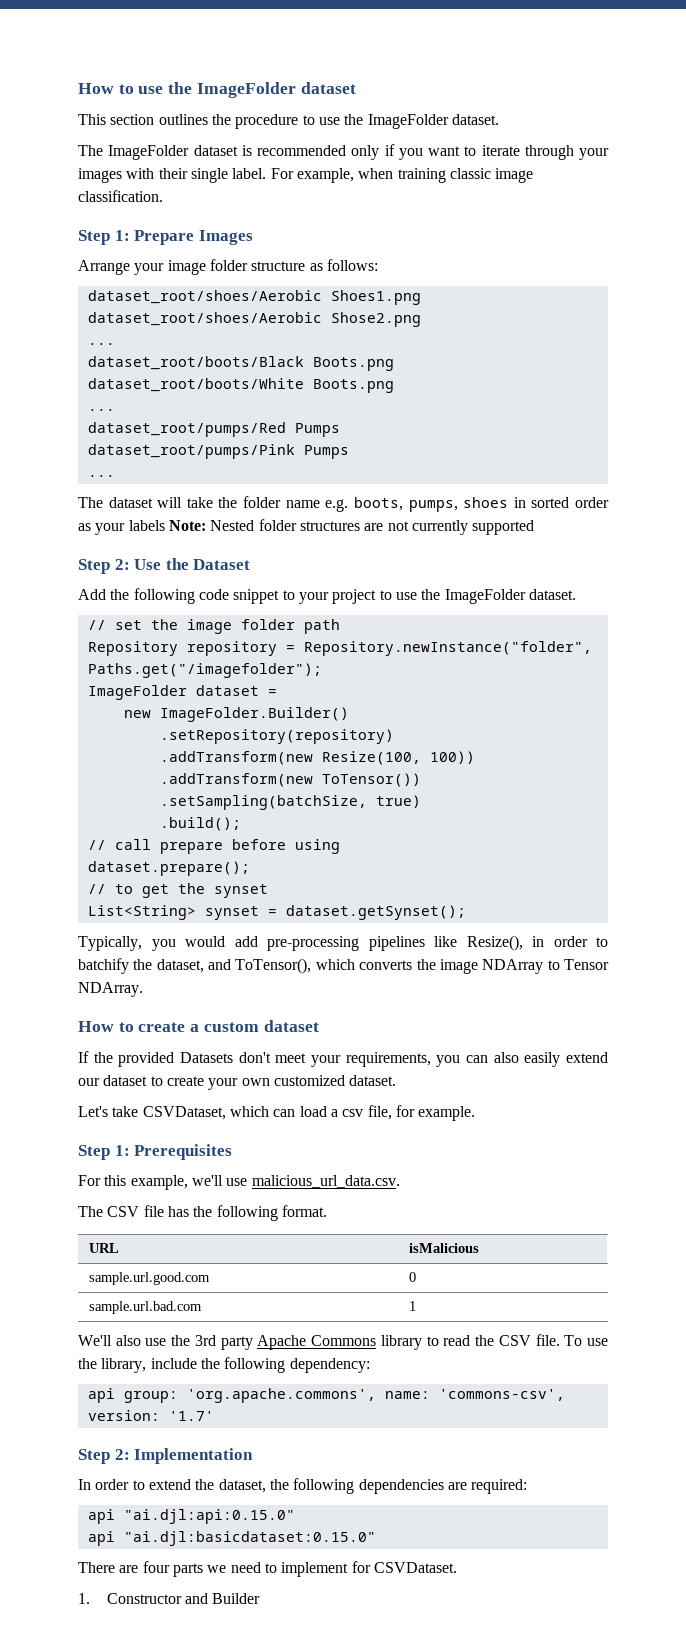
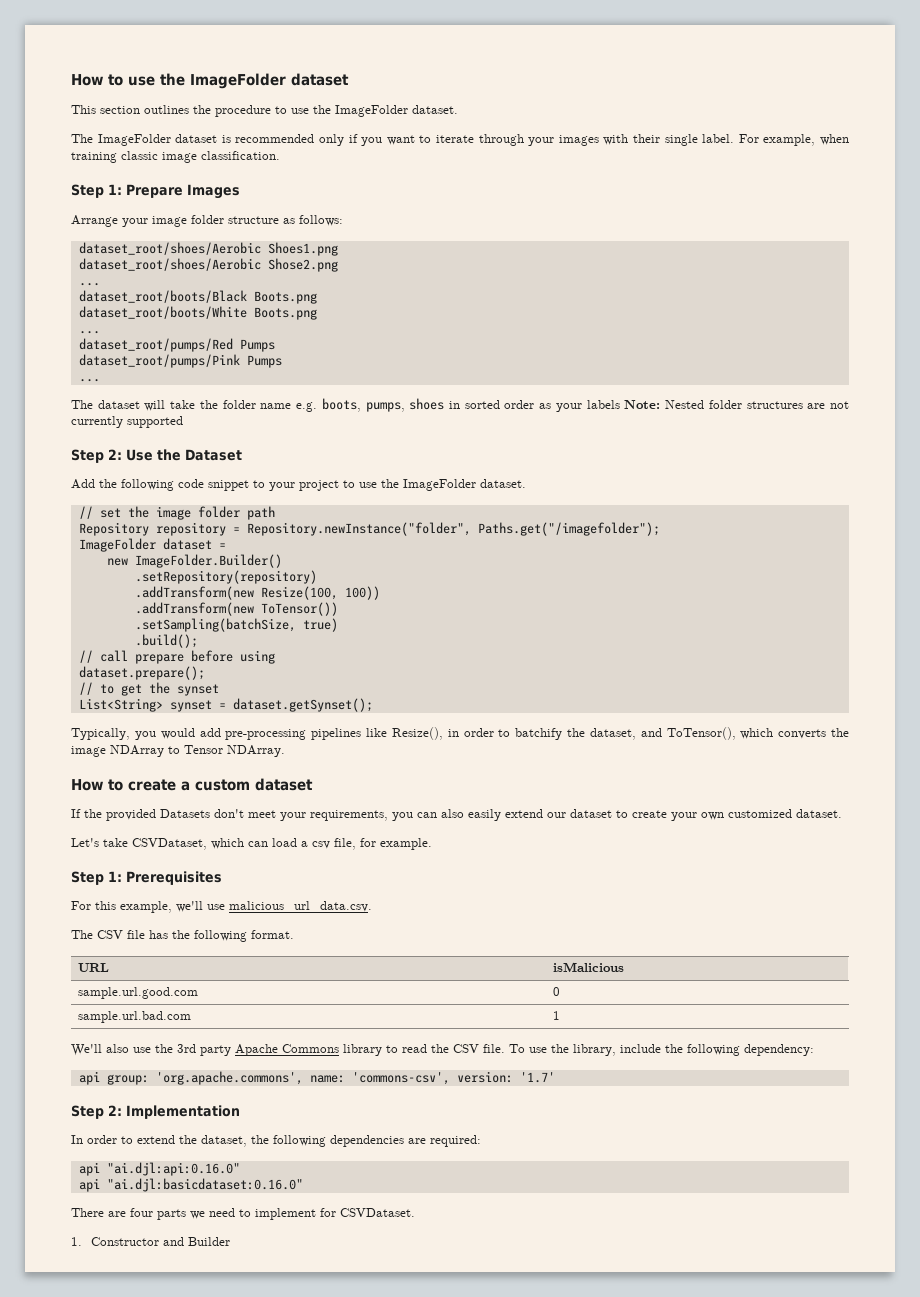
[123,1509,295,1524] [87,1531,376,1546] "ai.djl:api:0.15.0" // api "ai.djl:basicdataset:0.15.0" -> [106,1162,240,1176] [78,1178,303,1192] "ai.djl:api:0.16.0" // api "ai.djl:basicdataset:0.16.0"

